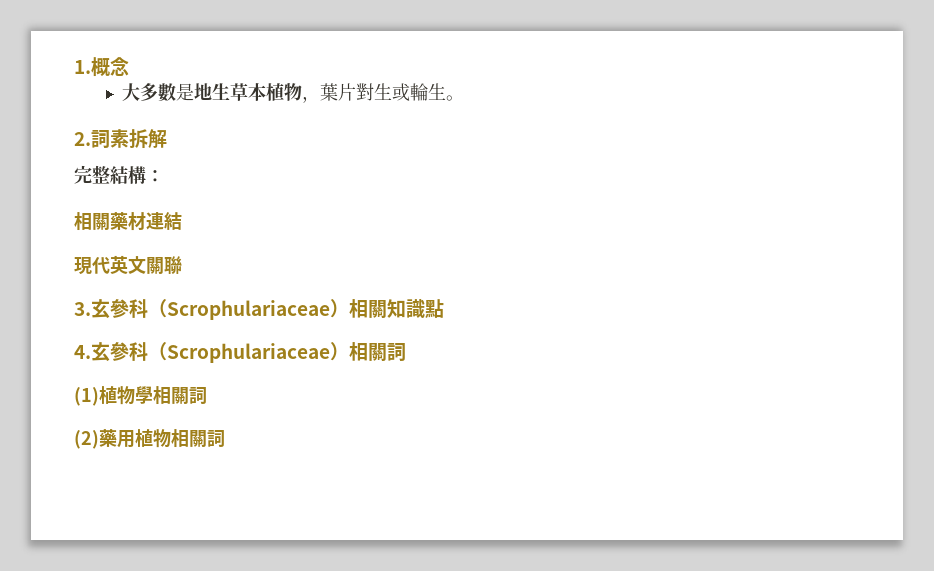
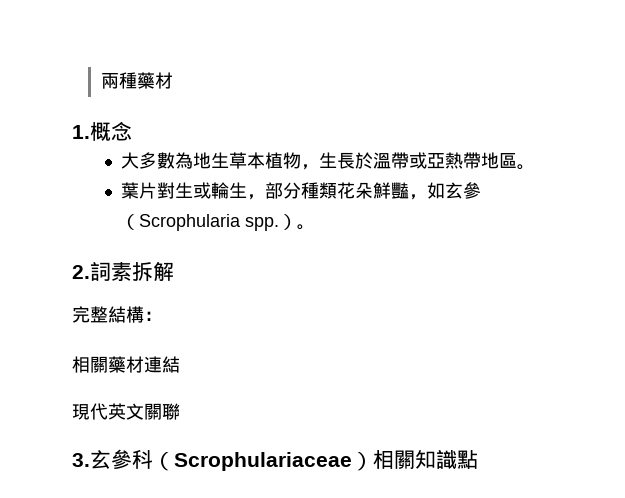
(74, 67) none -> [101,72,174,89] 兩種藥材 //
[175,83,194,101] 是 -> [174,152,193,169] 為
[319,83,446,101] 葉片對生或輪生 -> [318,152,535,170] [120,182,481,200] [120,214,297,231] 生長於溫帶或亞熱帶地區。 // 葉片對生或輪生，部分種類花朵鮮豔，如玄參（Scrophularia spp.）
[74,342,406,363] [74,386,207,406] [74,429,225,449] // 4.玄參科（Scrophulariaceae）相關詞 // (1)植物學相關詞 // (2)藥用植物相關詞 -> (478, 459) none

